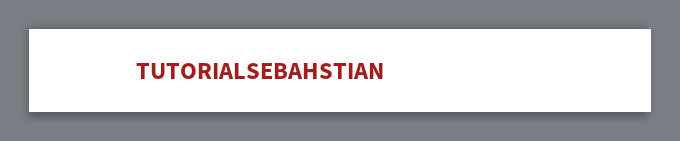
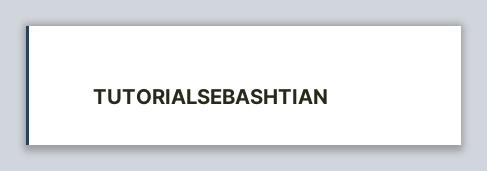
[136,63,384,79] TUTORIALSEBAHSTIAN -> [93,88,328,105] TUTORIALSEBASHTIAN

